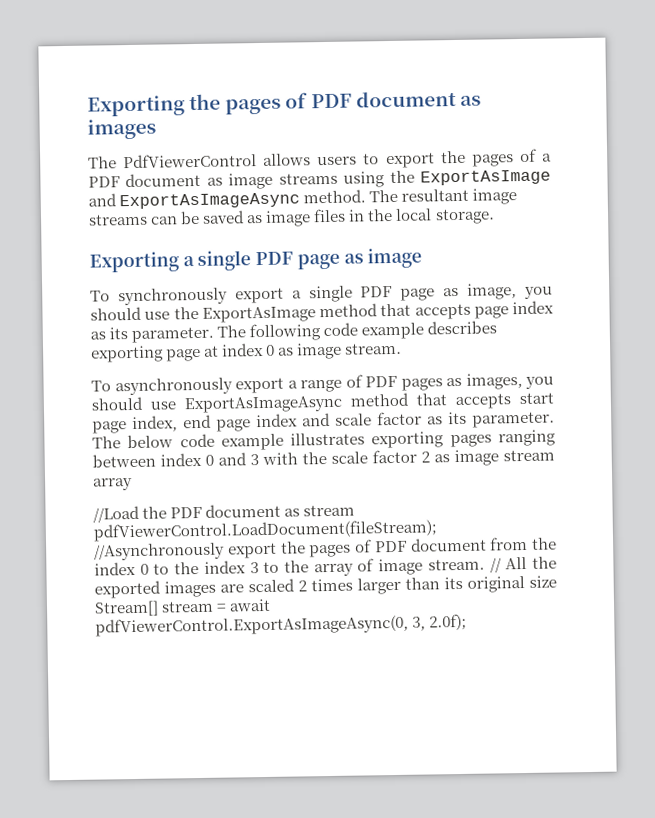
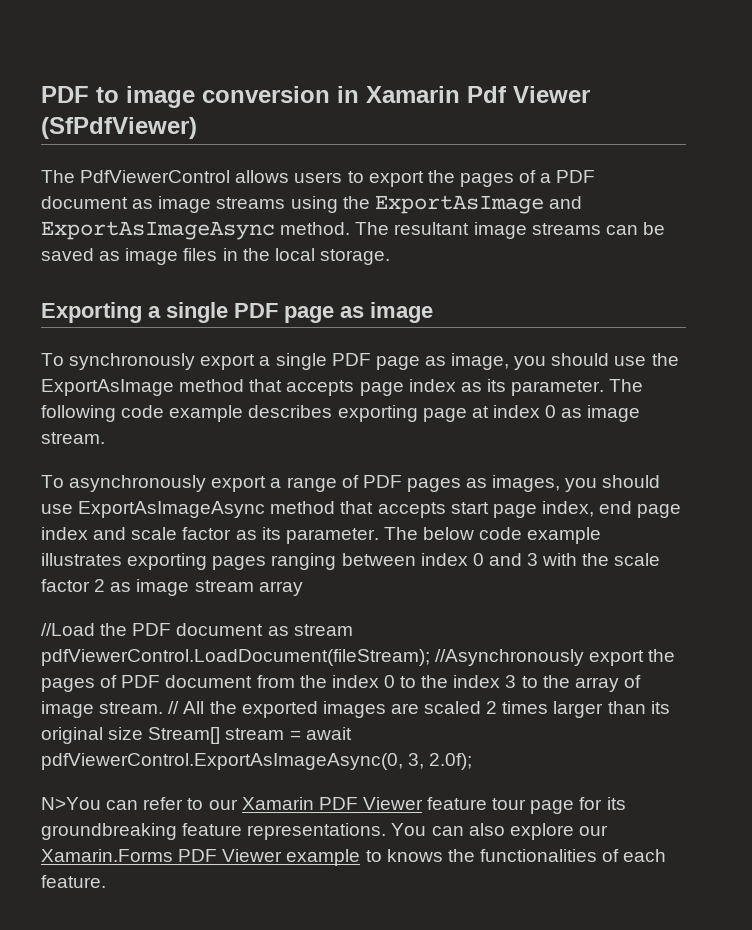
[87,89,481,117] [87,118,156,140] Exporting the pages of PDF document as images -> [41,86,590,108] [41,117,197,139] PDF to image conversion in Xamarin Pdf Viewer (SfPdfViewer)
(468, 622) none -> [41,797,626,814] [41,823,608,840] [41,849,667,866] [41,875,106,888] // N>You can refer to our Xamarin PDF Viewer feature tour page for its groundbreaking feature representations. You can also explore our Xamarin.Forms PDF Viewer example to knows the functionalities of each feature.

